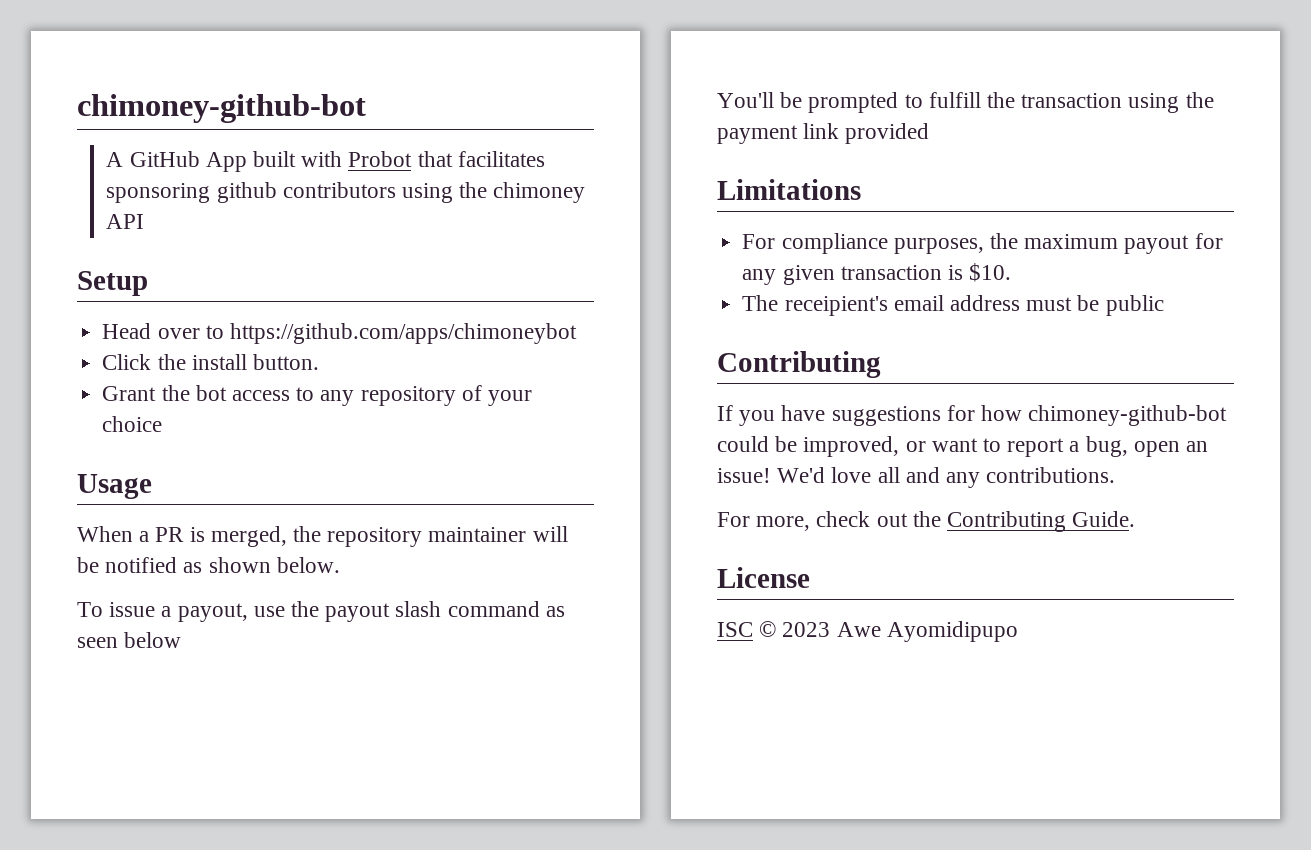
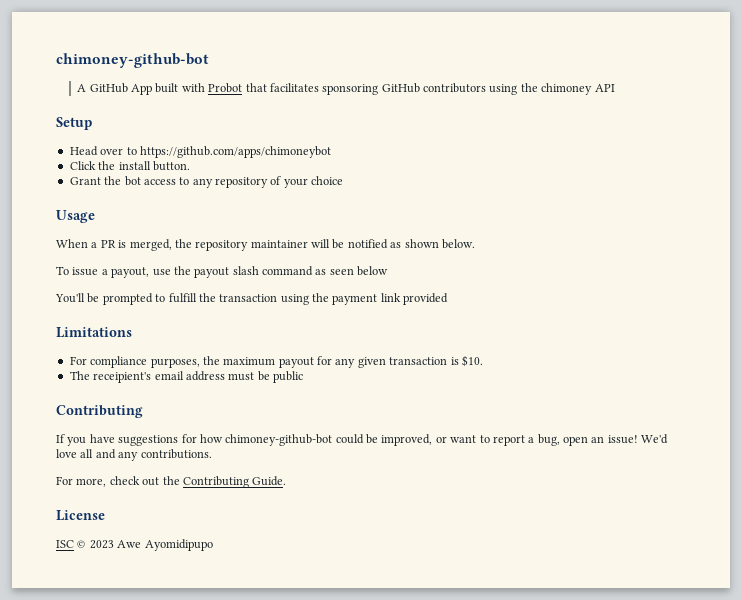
[216,182,277,203] github -> [381,83,420,93] GitHub

